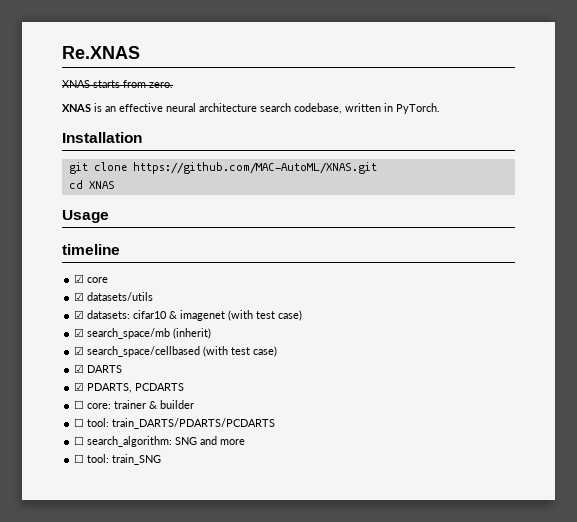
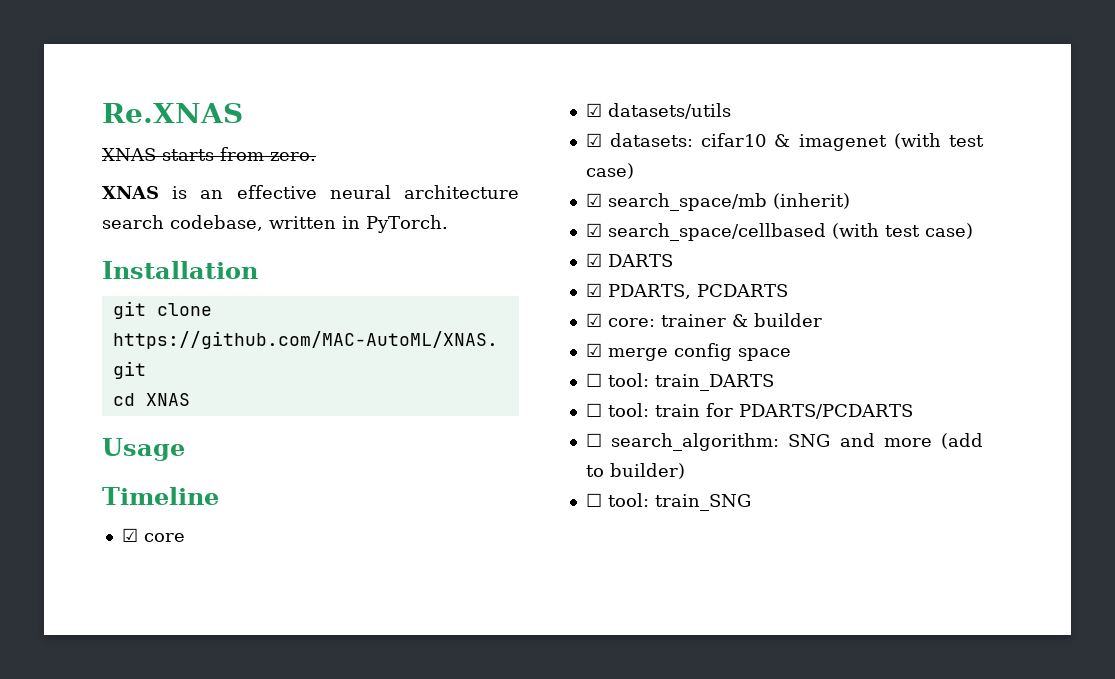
[62,244,120,255] timeline -> [102,487,219,505] Timeline
[74,400,85,409] ☐ -> [585,313,602,327] ☑
[74,418,276,429] ☐ tool: train_DARTS/PDARTS/PCDARTS -> [585,343,791,361] [585,373,774,391] [585,403,913,419] ☑ merge config space // ☐ tool: train_DARTS // ☐ tool: train for PDARTS/PCDARTS
(246, 442) none -> [941,433,983,449] [585,463,685,479] (add to builder)

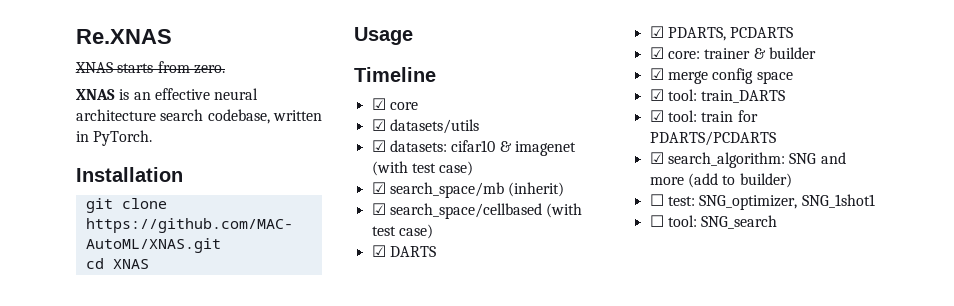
[585,373,602,387] ☐ -> [649,89,664,101] ☑
[585,403,602,417] ☐ -> [649,110,664,122] ☑
[585,433,602,447] ☐ -> [649,152,664,164] ☑
[585,493,751,511] // ☐ tool: train_SNG -> [649,194,875,210] [649,215,778,229] // ☐ test: SNG_optimizer, SNG_1shot1 // ☐ tool: SNG_search

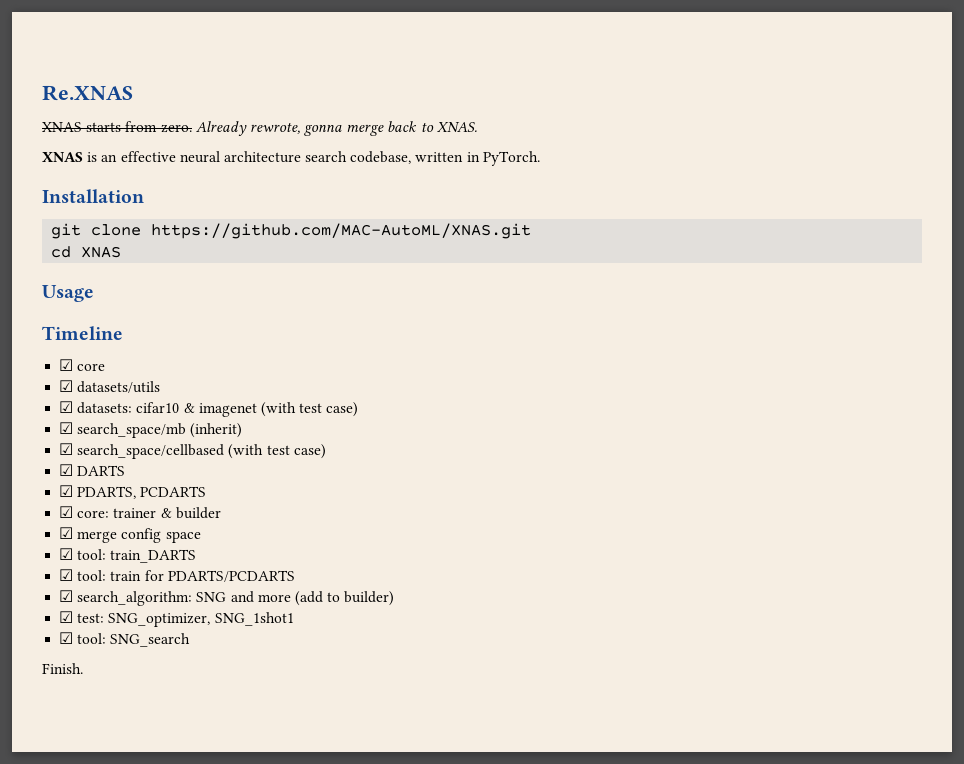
(225, 69) none -> [195,121,477,136] Already rewrote, gonna merge back to XNAS.
[649,194,664,206] ☐ -> [59,611,74,623] ☑
[649,215,664,227] ☐ -> [59,632,74,644] ☑
(778, 222) none -> [42,663,83,674] // Finish.

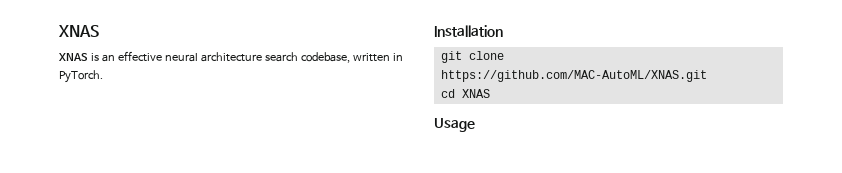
[42,85,133,101] [42,121,477,136] Re.XNAS // XNAS starts from zero. Already rewrote, gonna merge back to XNAS. -> [58,25,99,37] XNAS
[42,326,123,340] [59,359,106,371] [59,380,161,393] [59,401,359,417] [59,422,243,438] [59,443,326,459] [59,464,126,476] [59,485,207,499] [59,506,221,519] [59,527,201,543] [59,548,197,563] [59,569,295,582] [59,590,395,606] [59,611,294,627] [59,632,191,647] [42,663,83,674] // Timeline // ☑ core // ☑ datasets/utils // ☑ datasets: cifar10 & imagenet (with test case) // ☑ search_space/mb (inherit) // ☑ search_space/cellbased (with test case) // ☑ DARTS // ☑ PDARTS, PCDARTS // ☑ core: trainer & builder // ☑ merge config space // ☑ tool: train_DARTS // ☑ tool: train for PDARTS/PCDARTS // ☑ search_algorithm: SNG and more (add to builder) // ☑ test: SNG_optimizer, SNG_1shot1 // ☑ tool: SNG_search // Finish. -> (475, 125) none

